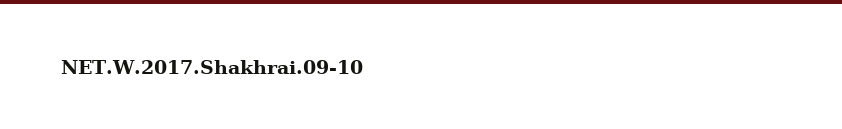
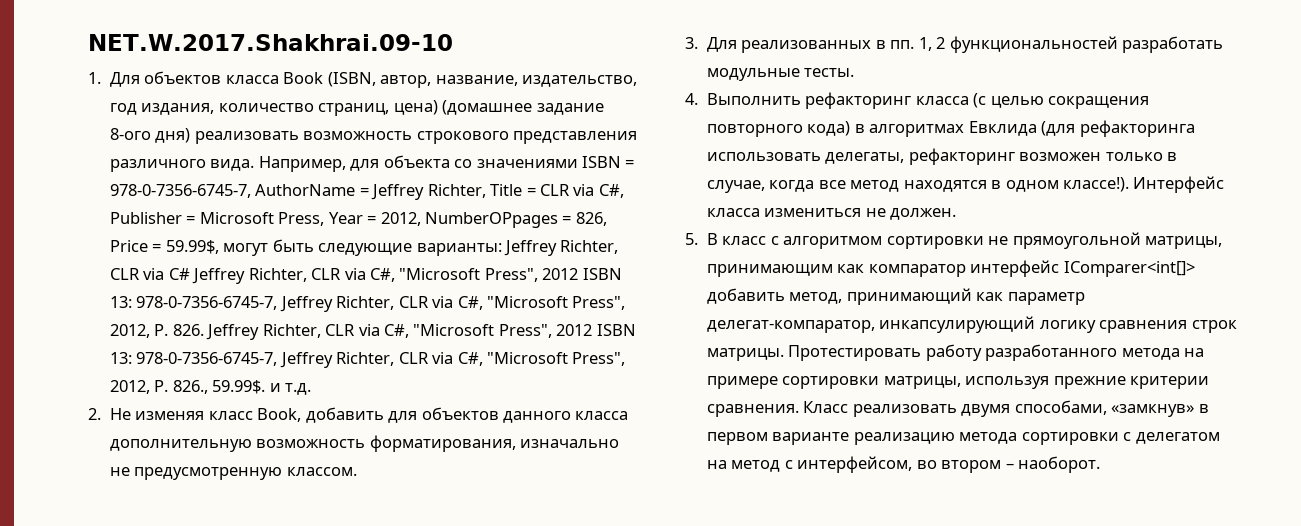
(363, 67) none -> [88,71,637,88] [109,100,604,116] [109,128,638,144] [109,155,635,172] [109,184,624,200] [109,212,607,228] [109,239,619,256] [109,268,622,284] [109,296,626,312] [109,324,636,340] [109,352,626,368] [109,380,312,395] [88,407,629,423] [109,435,620,452] [109,467,357,480] [685,36,1223,53] [706,68,855,81] [685,92,1150,109] [706,120,1195,137] [706,148,1178,165] [706,176,1225,193] [706,208,957,220] [685,232,1222,249] [706,260,1195,277] [706,288,1085,305] [706,316,1237,333] [706,344,1205,361] [706,376,1210,389] [706,400,1209,417] [706,432,1220,445] [706,456,1100,473] // 1. Для объектов класса Book (ISBN, автор, название, издательство, год издания, количество страниц, цена) (домашнее задание 8-ого дня) реализовать возможность строкового представления различного вида. Например, для объекта со значениями ISBN = 978-0-7356-6745-7, AuthorName = Jeffrey Richter, Title = CLR via C#, Publisher = Microsoft Press, Year = 2012, NumberOPpages = 826, Price = 59.99$, могут быть следующие варианты: Jeffrey Richter, CLR via C# Jeffrey Richter, CLR via C#, "Microsoft Press", 2012 ISBN 13: 978-0-7356-6745-7, Jeffrey Richter, CLR via C#, "Microsoft Press", 2012, P. 826. Jeffrey Richter, CLR via C#, "Microsoft Press", 2012 ISBN 13: 978-0-7356-6745-7, Jeffrey Richter, CLR via C#, "Microsoft Press", 2012, P. 826., 59.99$. и т.д. // 2. Не изменяя класс Book, добавить для объектов данного класса дополнительную возможность форматирования, изначально не предусмотренную классом. // 3. Для реализованных в пп. 1, 2 функциональностей разработать модульные тесты. // 4. Выполнить рефакторинг класса (с целью сокращения повторного кода) в алгоритмах Евклида (для рефакторинга использовать делегаты, рефакторинг возможен только в случае, когда все метод находятся в одном классе!). Интерфейс класса измениться не должен. // 5. В класс с алгоритмом сортировки не прямоугольной матрицы, принимающим как компаратор интерфейс IComparer<int[]> добавить метод, принимающий как параметр делегат-компаратор, инкапсулирующий логику сравнения строк матрицы. Протестировать работу разработанного метода на примере сортировки матрицы, используя прежние критерии сравнения. Класс реализовать двумя способами, «замкнув» в первом варианте реализацию метода сортировки с делегатом на метод с интерфейсом, во втором – наоборот.

